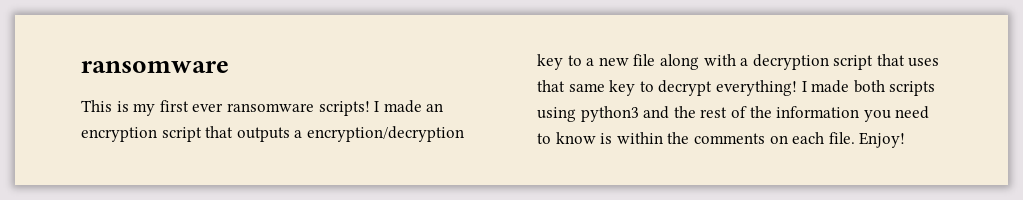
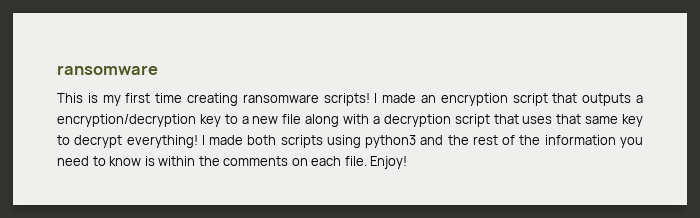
[192,103,224,112] ever -> [155,93,238,106] time creating

